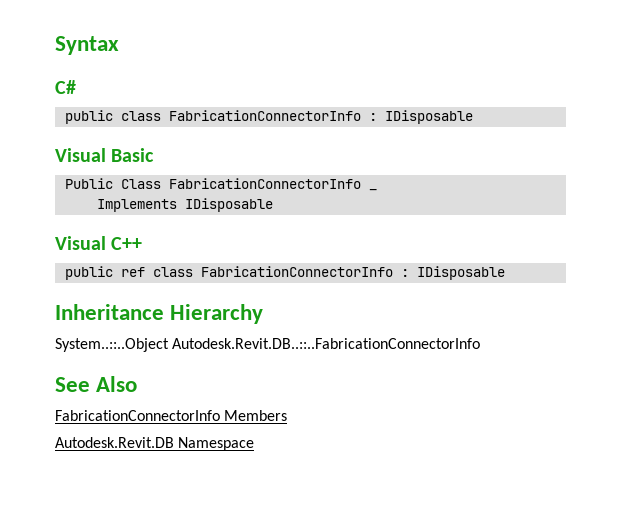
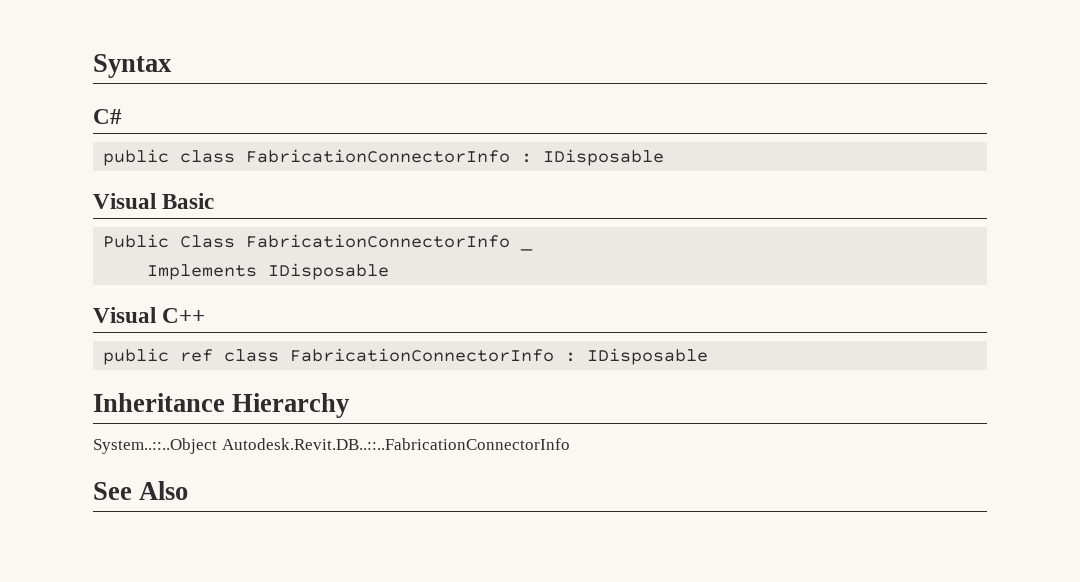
[55,410,288,421] [55,437,255,451] // FabricationConnectorInfo Members // Autodesk.Revit.DB Namespace -> (189, 490) none

